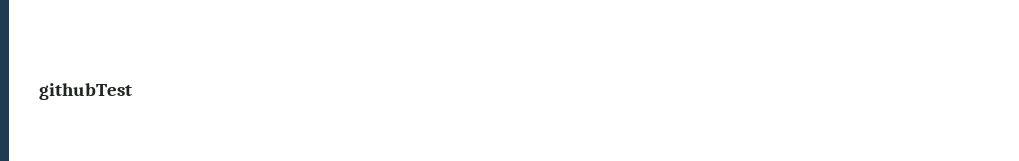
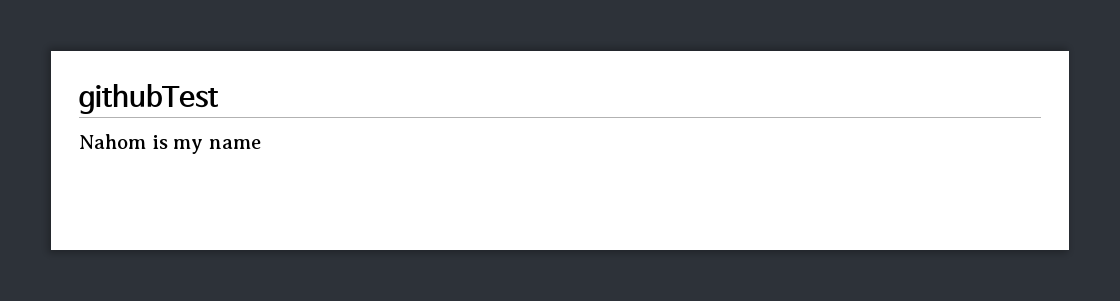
(132, 91) none -> [79,134,262,154] // Nahom is my name

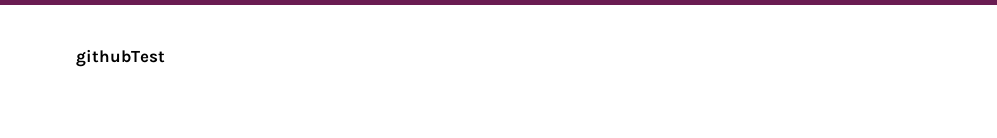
[79,134,262,154] // Nahom is my name -> (165, 58) none

